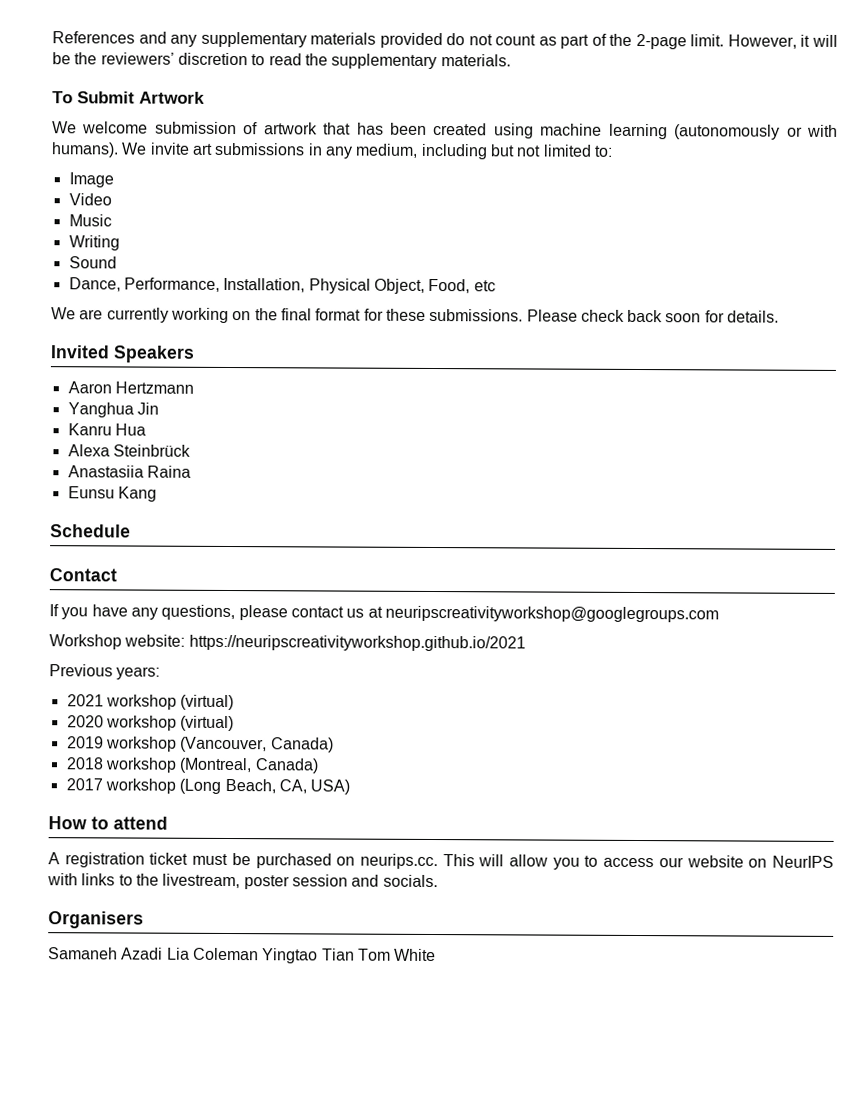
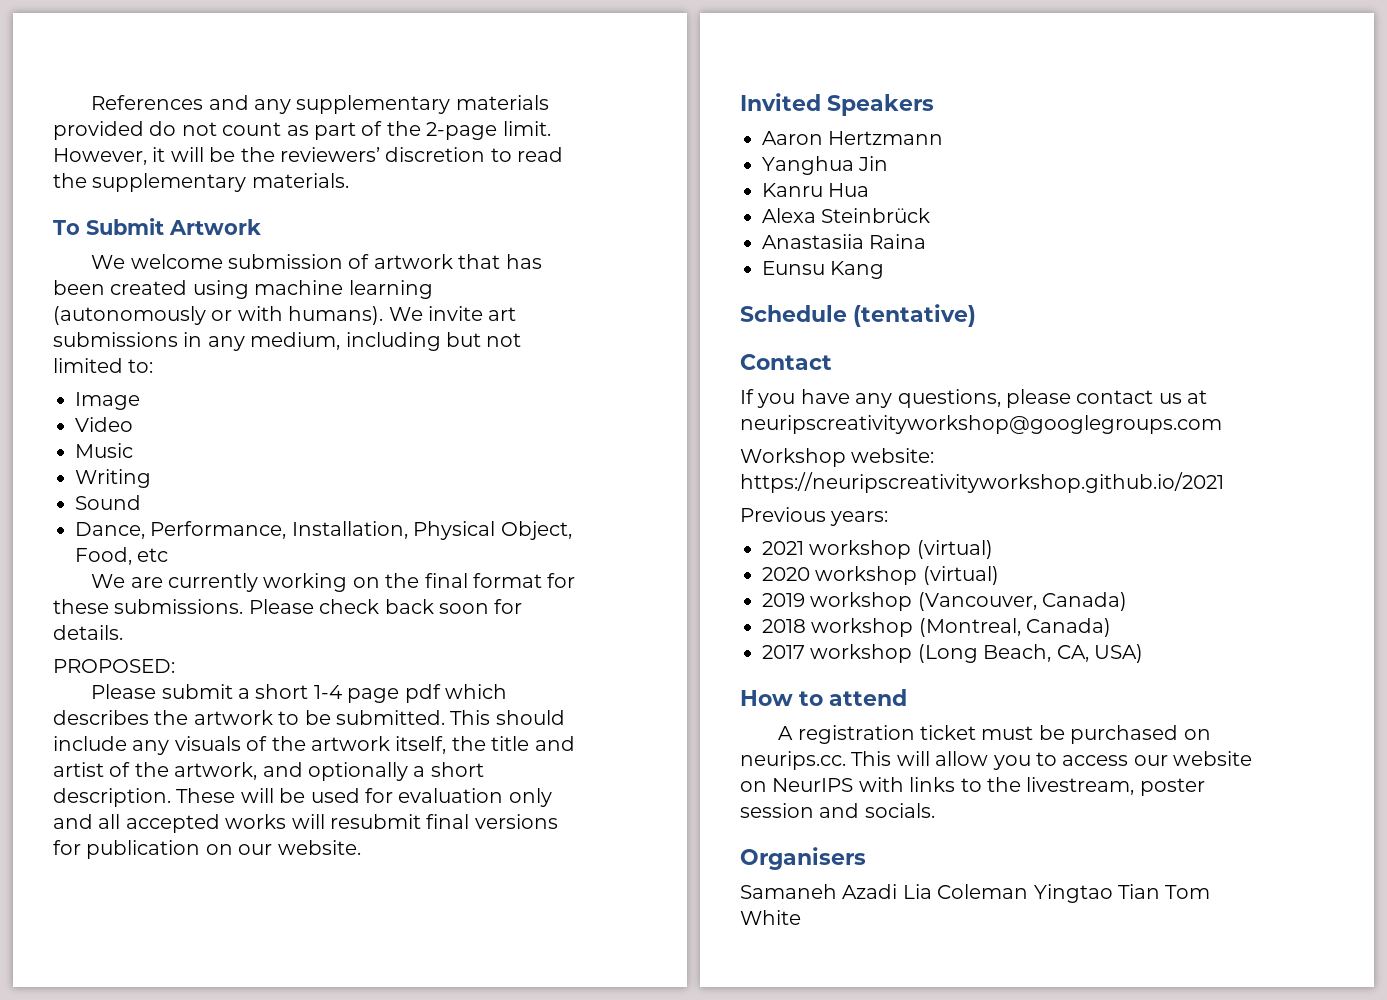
(780, 316) none -> [53,659,175,673] [91,684,507,703] [53,710,565,725] [53,736,575,755] [53,762,484,781] [53,788,552,807] [53,814,558,833] [53,840,361,859] // PROPOSED: // Please submit a short 1-4 page pdf which describes the artwork to be submitted. This should include any visuals of the artwork itself, the title and artist of the artwork, and optionally a short description. These will be used for evaluation only and all accepted works will resubmit final versions for publication on our website.
(131, 531) none -> [853,304,976,327] (tentative)

